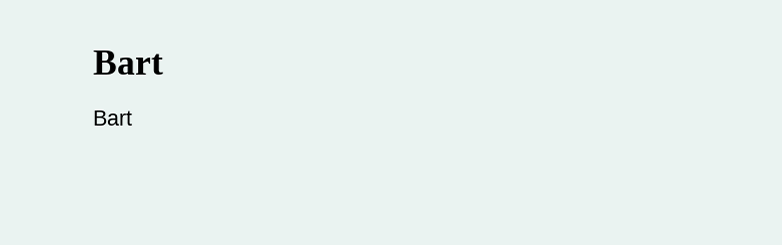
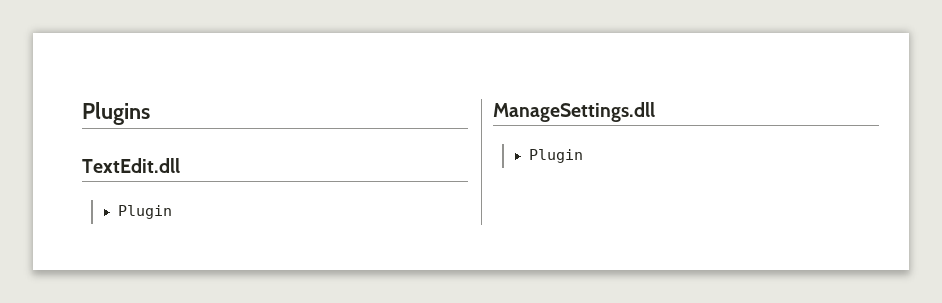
[93,50,164,75] [92,110,133,126] Bart // Bart -> [82,102,150,125] [82,158,180,173] [117,205,172,219] [493,102,655,122] [528,149,583,163] Plugins // TextEdit.dll // Plugin // ManageSettings.dll // Plugin

